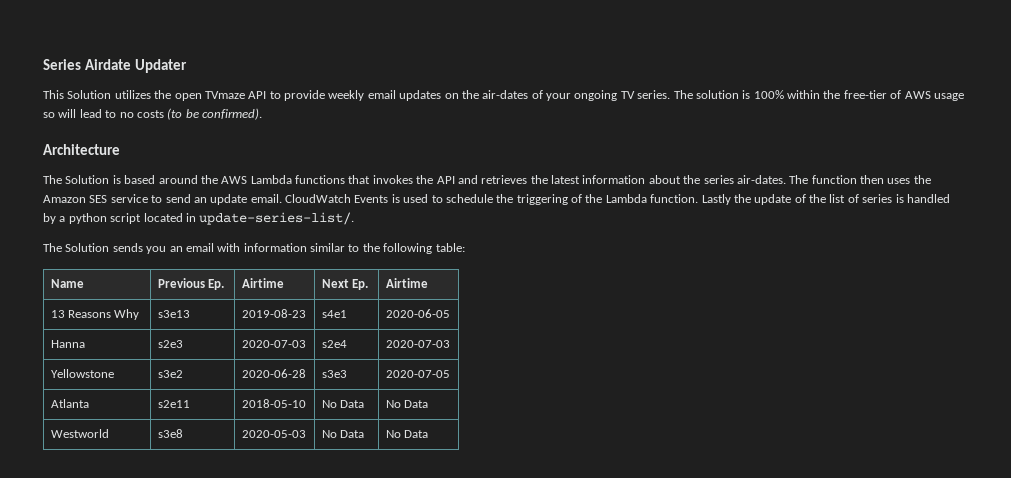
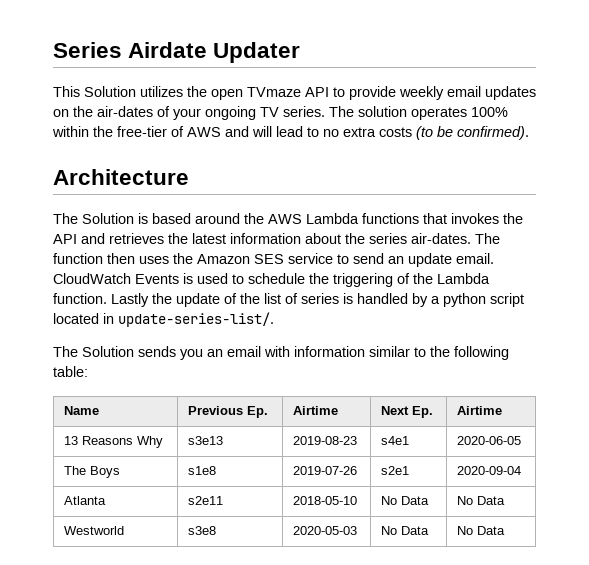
[742,90,751,99] is -> [411,107,467,120] operates
[933,93,964,101] [43,112,55,118] usage so -> [225,126,249,137] and
(134, 115) none -> [343,127,376,137] extra
[50,340,85,348] [157,340,183,348] [241,340,306,348] [321,340,347,348] [385,340,450,348] [50,369,114,378] [157,370,183,378] [241,369,306,378] [321,370,347,378] [385,370,450,378] Hanna | s2e3 | 2020-07-03 | s2e4 | 2020-07-03 // Yellowstone | s3e2 | 2020-06-28 | s3e3 | 2020-07-05 -> [63,466,120,478] [187,466,216,475] [292,466,357,475] [380,466,409,475] [456,466,521,475] The Boys | s1e8 | 2019-07-26 | s2e1 | 2020-09-04

